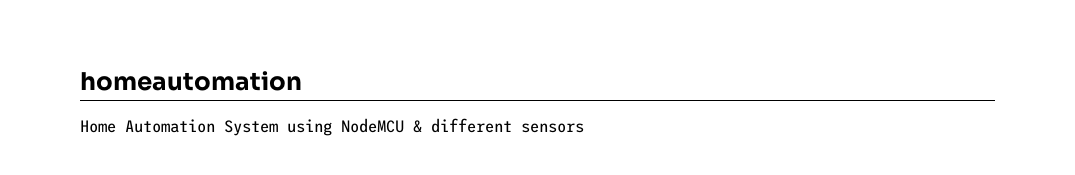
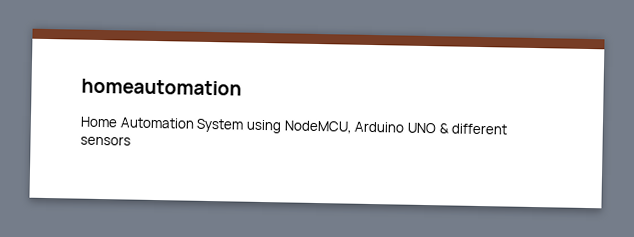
[341,118,404,133] NodeMCU -> [283,120,436,134] NodeMCU, Arduino UNO

